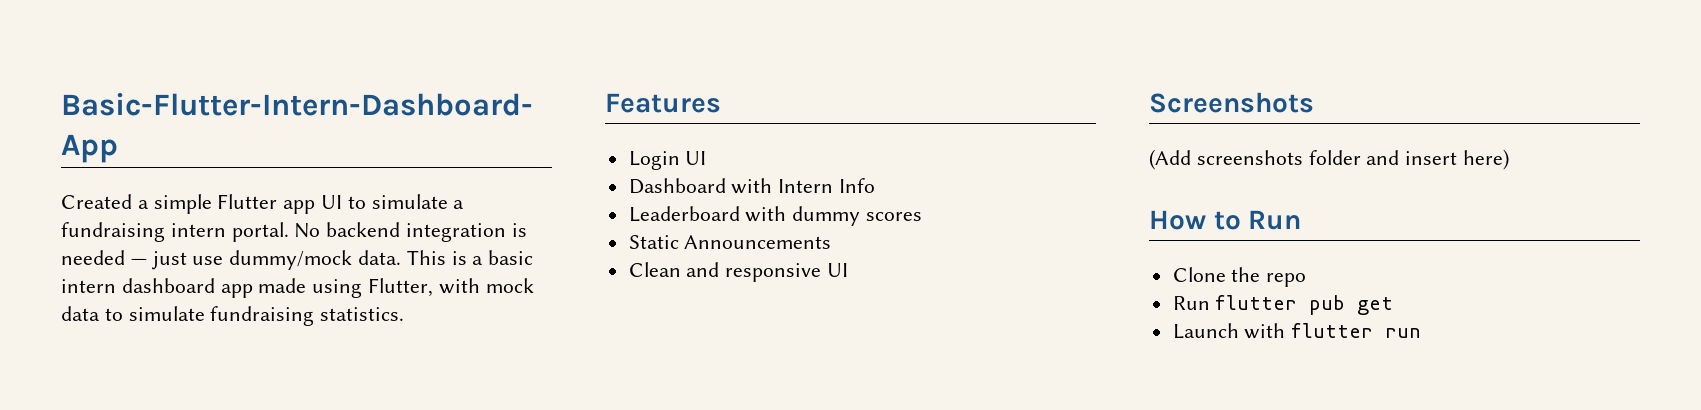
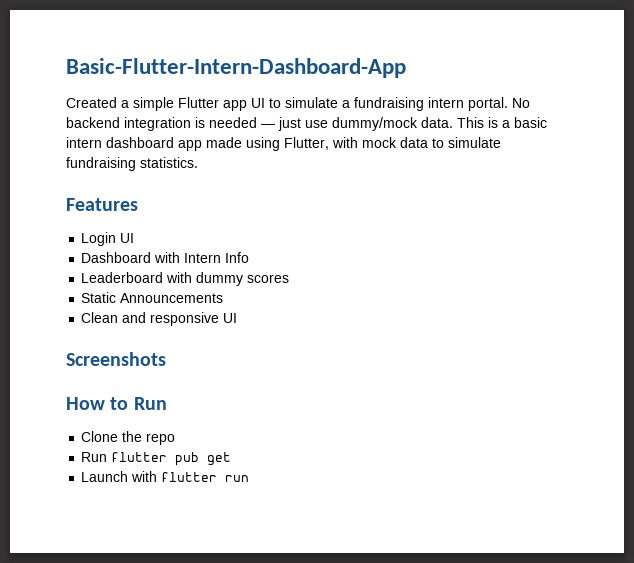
[1149,149,1510,170] // (Add screenshots folder and insert here) -> (166, 359) none

